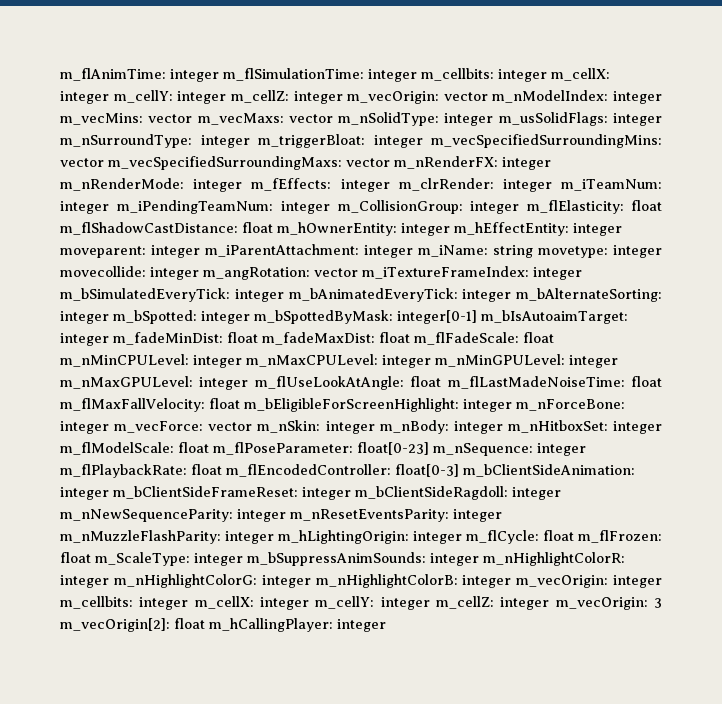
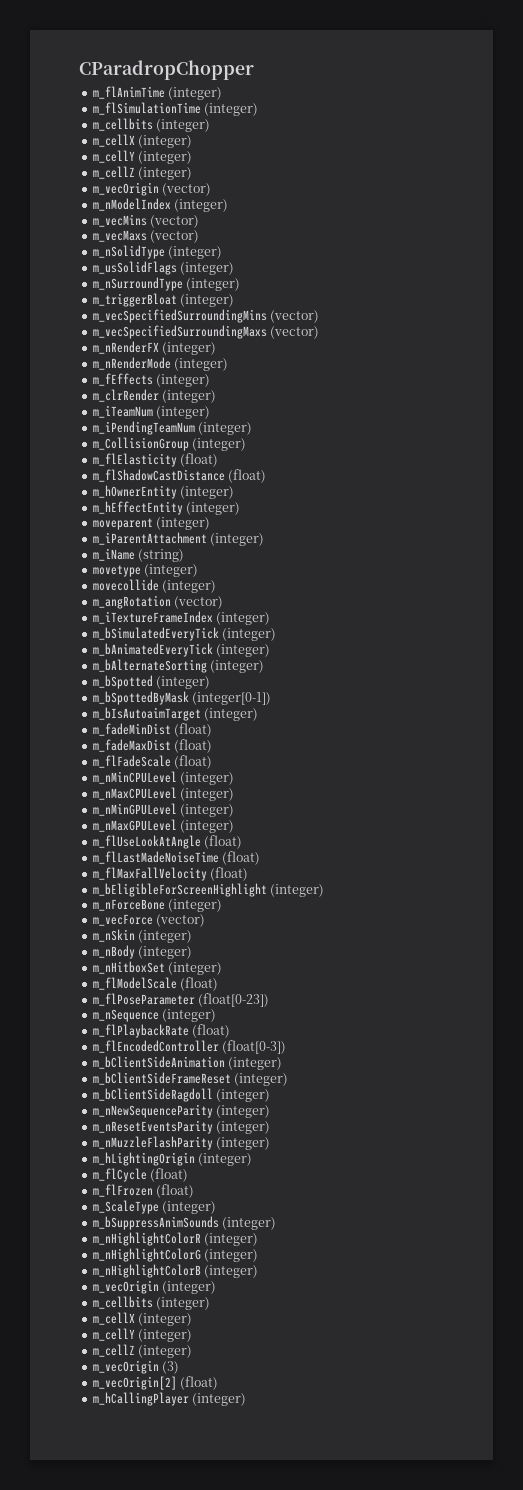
[60,68,610,82] [60,90,662,104] [60,112,662,126] [60,134,662,148] [60,156,551,170] [60,178,663,192] [60,200,662,214] [60,222,622,236] [60,244,662,258] [60,266,582,280] [60,288,662,302] [60,310,628,324] [60,332,554,346] [60,354,618,368] [60,376,662,390] [60,398,625,412] [60,420,662,434] [60,442,586,456] [60,464,635,478] [60,486,561,500] [60,509,502,522] [60,530,662,544] [60,552,625,566] [60,574,662,588] [60,596,662,610] [60,618,386,632] m_flAnimTime: integer m_flSimulationTime: integer m_cellbits: integer m_cellX: integer m_cellY: integer m_cellZ: integer m_vecOrigin: vector m_nModelIndex: integer m_vecMins: vector m_vecMaxs: vector m_nSolidType: integer m_usSolidFlags: integer m_nSurroundType: integer m_triggerBloat: integer m_vecSpecifiedSurroundingMins: vector m_vecSpecifiedSurroundingMaxs: vector m_nRenderFX: integer m_nRenderMode: integer m_fEffects: integer m_clrRender: integer m_iTeamNum: integer m_iPendingTeamNum: integer m_CollisionGroup: integer m_flElasticity: float m_flShadowCastDistance: float m_hOwnerEntity: integer m_hEffectEntity: integer moveparent: integer m_iParentAttachment: integer m_iName: string movetype: integer movecollide: integer m_angRotation: vector m_iTextureFrameIndex: integer m_bSimulatedEveryTick: integer m_bAnimatedEveryTick: integer m_bAlternateSorting: integer m_bSpotted: integer m_bSpottedByMask: integer[0-1] m_bIsAutoaimTarget: integer m_fadeMinDist: float m_fadeMaxDist: float m_flFadeScale: float m_nMinCPULevel: integer m_nMaxCPULevel: integer m_nMinGPULevel: integer m_nMaxGPULevel: integer m_flUseLookAtAngle: float m_flLastMadeNoiseTime: float m_flMaxFallVelocity: float m_bEligibleForScreenHighlight: integer m_nForceBone: integer m_vecForce: vector m_nSkin: integer m_nBody: integer m_nHitboxSet: integer m_flModelScale: float m_flPoseParameter: float[0-23] m_nSequence: integer m_flPlaybackRate: float m_flEncodedController: float[0-3] m_bClientSideAnimation: integer m_bClientSideFrameReset: integer m_bClientSideRagdoll: integer m_nNewSequenceParity: integer m_nResetEventsParity: integer m_nMuzzleFlashParity: integer m_hLightingOrigin: integer m_flCycle: float m_flFrozen: float m_ScaleType: integer m_bSuppressAnimSounds: integer m_nHighlightColorR: integer m_nHighlightColorG: integer m_nHighlightColorB: integer m_vecOrigin: integer m_cellbits: integer m_cellX: integer m_cellY: integer m_cellZ: integer m_vecOrigin: 3 m_vecOrigin[2]: float m_hCallingPlayer: integer -> [79,60,254,80] [92,86,223,100] [92,102,259,116] [92,118,211,132] [92,134,193,148] [92,150,193,164] [92,166,193,180] [92,182,212,196] [92,198,229,212] [92,214,200,228] [92,230,200,243] [92,245,223,259] [92,261,235,275] [92,277,241,291] [92,293,235,307] [92,309,320,323] [92,325,320,339] [92,341,217,355] [92,357,229,371] [92,373,211,387] [92,389,217,403] [92,405,211,419] [92,421,253,435] [92,437,247,451] [92,453,219,467] [92,469,267,483] [92,485,235,499] [92,501,241,515] [92,517,211,530] [92,532,265,546] [92,548,185,562] [92,564,199,577] [92,579,217,593] [92,595,224,609] [92,611,271,625] [92,627,277,641] [92,643,271,657] [92,659,265,673] [92,675,211,689] [92,691,272,705] [92,707,259,721] [92,723,213,737] [92,739,213,753] [92,755,213,769] [92,771,235,785] [92,787,235,801] [92,803,235,817] [92,819,235,833] [92,835,243,849] [92,851,261,865] [92,867,249,881] [92,883,325,897] [92,899,223,912] [92,914,206,927] [92,929,193,943] [92,945,193,959] [92,961,223,975] [92,977,219,991] [92,993,270,1007] [92,1009,217,1022] [92,1024,231,1038] [92,1040,287,1054] [92,1056,283,1070] [92,1072,289,1086] [92,1088,271,1102] [92,1104,271,1118] [92,1120,271,1134] [92,1136,271,1150] [92,1152,253,1166] [92,1168,189,1182] [92,1184,195,1198] [92,1200,217,1214] [92,1216,277,1230] [92,1232,259,1246] [92,1248,259,1262] [92,1264,259,1278] [92,1280,217,1294] [92,1296,211,1310] [92,1312,193,1326] [92,1328,193,1342] [92,1344,193,1358] [92,1360,180,1374] [92,1376,219,1390] [92,1392,247,1406] CParadropChopper // m_flAnimTime (integer) // m_flSimulationTime (integer) // m_cellbits (integer) // m_cellX (integer) // m_cellY (integer) // m_cellZ (integer) // m_vecOrigin (vector) // m_nModelIndex (integer) // m_vecMins (vector) // m_vecMaxs (vector) // m_nSolidType (integer) // m_usSolidFlags (integer) // m_nSurroundType (integer) // m_triggerBloat (integer) // m_vecSpecifiedSurroundingMins (vector) // m_vecSpecifiedSurroundingMaxs (vector) // m_nRenderFX (integer) // m_nRenderMode (integer) // m_fEffects (integer) // m_clrRender (integer) // m_iTeamNum (integer) // m_iPendingTeamNum (integer) // m_CollisionGroup (integer) // m_flElasticity (float) // m_flShadowCastDistance (float) // m_hOwnerEntity (integer) // m_hEffectEntity (integer) // moveparent (integer) // m_iParentAttachment (integer) // m_iName (string) // movetype (integer) // movecollide (integer) // m_angRotation (vector) // m_iTextureFrameIndex (integer) // m_bSimulatedEveryTick (integer) // m_bAnimatedEveryTick (integer) // m_bAlternateSorting (integer) // m_bSpotted (integer) // m_bSpottedByMask (integer[0-1]) // m_bIsAutoaimTarget (integer) // m_fadeMinDist (float) // m_fadeMaxDist (float) // m_flFadeScale (float) // m_nMinCPULevel (integer) // m_nMaxCPULevel (integer) // m_nMinGPULevel (integer) // m_nMaxGPULevel (integer) // m_flUseLookAtAngle (float) // m_flLastMadeNoiseTime (float) // m_flMaxFallVelocity (float) // m_bEligibleForScreenHighlight (integer) // m_nForceBone (integer) // m_vecForce (vector) // m_nSkin (integer) // m_nBody (integer) // m_nHitboxSet (integer) // m_flModelScale (float) // m_flPoseParameter (float[0-23]) // m_nSequence (integer) // m_flPlaybackRate (float) // m_flEncodedController (float[0-3]) // m_bClientSideAnimation (integer) // m_bClientSideFrameReset (integer) // m_bClientSideRagdoll (integer) // m_nNewSequenceParity (integer) // m_nResetEventsParity (integer) // m_nMuzzleFlashParity (integer) // m_hLightingOrigin (integer) // m_flCycle (float) // m_flFrozen (float) // m_ScaleType (integer) // m_bSuppressAnimSounds (integer) // m_nHighlightColorR (integer) // m_nHighlightColorG (integer) // m_nHighlightColorB (integer) // m_vecOrigin (integer) // m_cellbits (integer) // m_cellX (integer) // m_cellY (integer) // m_cellZ (integer) // m_vecOrigin (3) // m_vecOrigin[2] (float) // m_hCallingPlayer (integer)

